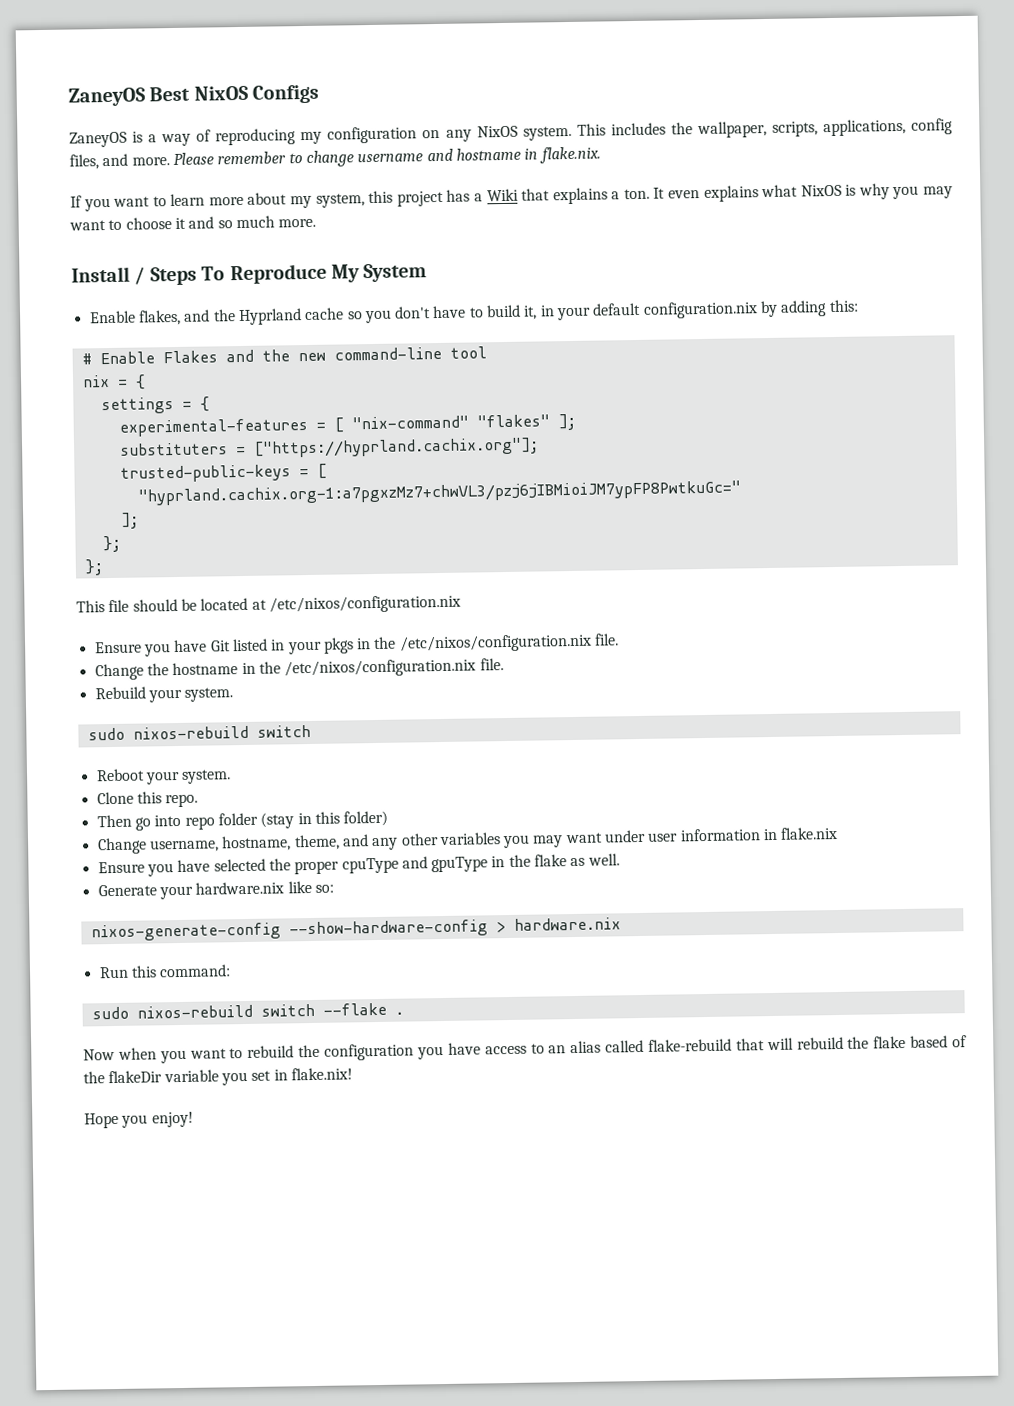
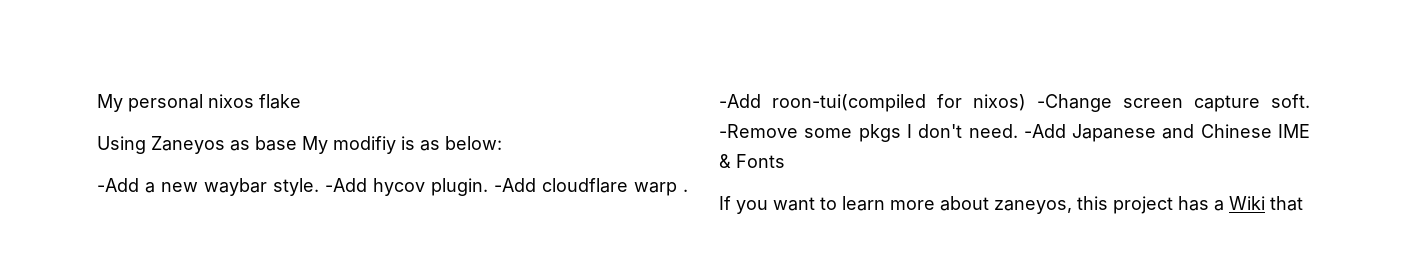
[68,84,320,107] [69,118,953,148] [69,146,601,170] ZaneyOS Best NixOS Configs // ZaneyOS is a way of reproducing my configuration on any NixOS system. This includes the wallpaper, scripts, applications, config files, and more. Please remember to change username and hostname in flake.nix. -> [97,94,301,112] [97,136,502,154] [97,178,688,196] [719,94,1310,112] [719,124,1310,142] [719,154,785,168] My personal nixos flake // Using Zaneyos as base My modifiy is as below: // -Add a new waybar style. -Add hycov plugin. -Add cloudflare warp . -Add roon-tui(compiled for nixos) -Change screen capture soft. -Remove some pkgs I don't need. -Add Japanese and Chinese IME & Fonts
[290,193,365,209] my system, -> [994,200,1072,214] zaneyos,
[552,183,954,205] [69,215,317,231] [71,263,428,286] [89,299,859,326] [81,346,487,365] [81,374,146,390] [100,396,210,415] [118,413,576,437] [119,437,539,458] [119,463,327,483] [137,480,741,506] [120,512,139,529] [102,535,121,553] [84,559,104,576] [76,594,461,614] [94,633,620,657] [94,658,504,681] [94,686,234,703] [87,724,311,741] [95,768,232,785] [96,791,199,808] [96,810,389,831] [97,826,839,855] [97,853,620,877] [97,880,334,900] [90,917,621,942] [98,964,232,979] [91,1002,404,1020] [83,1035,968,1064] [83,1067,353,1086] [84,1111,194,1129] explains a ton. It even explains what NixOS is why you may want to choose it and so much more. // Install / Steps To Reproduce My System // Enable flakes, and the Hyprland cache so you don't have to build it, in your default configuration.nix by adding this: // # Enable Flakes and the new command-line tool // nix = { // settings = { // experimental-features = [ "nix-command" "flakes" ]; // substituters = ["https://hyprland.cachix.org"]; // trusted-public-keys = [ // "hyprland.cachix.org-1:a7pgxzMz7+chwVL3/pzj6jIBMioiJM7ypFP8PwtkuGc=" // ]; // }; // }; // This file should be located at /etc/nixos/configuration.nix // Ensure you have Git listed in your pkgs in the /etc/nixos/configuration.nix file. // Change the hostname in the /etc/nixos/configuration.nix file. // Rebuild your system. // sudo nixos-rebuild switch // Reboot your system. // Clone this repo. // Then go into repo folder (stay in this folder) // Change username, hostname, theme, and any other variables you may want under user information in flake.nix // Ensure you have selected the proper cpuType and gpuType in the flake as well. // Generate your hardware.nix like so: // nixos-generate-config --show-hardware-config > hardware.nix // Run this command: // sudo nixos-rebuild switch --flake . // Now when you want to rebuild the configuration you have access to an alias called flake-rebuild that will rebuild the flake based of the flakeDir variable you set in flake.nix! // Hope you enjoy! -> (1303, 203) none

